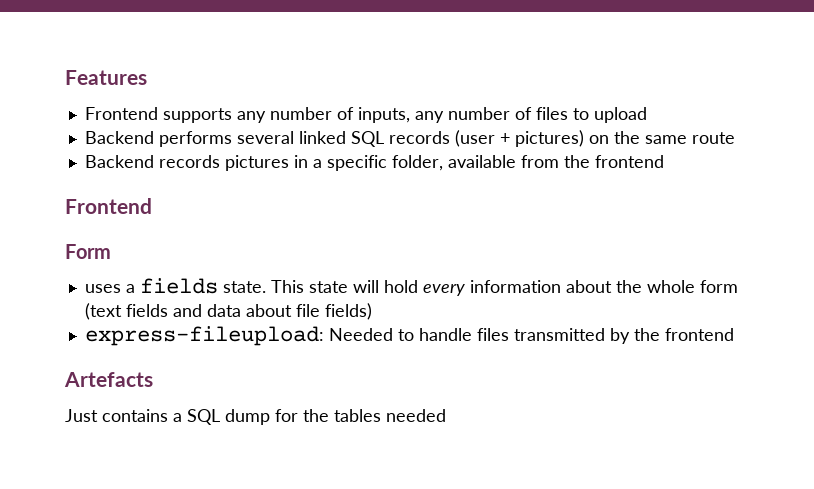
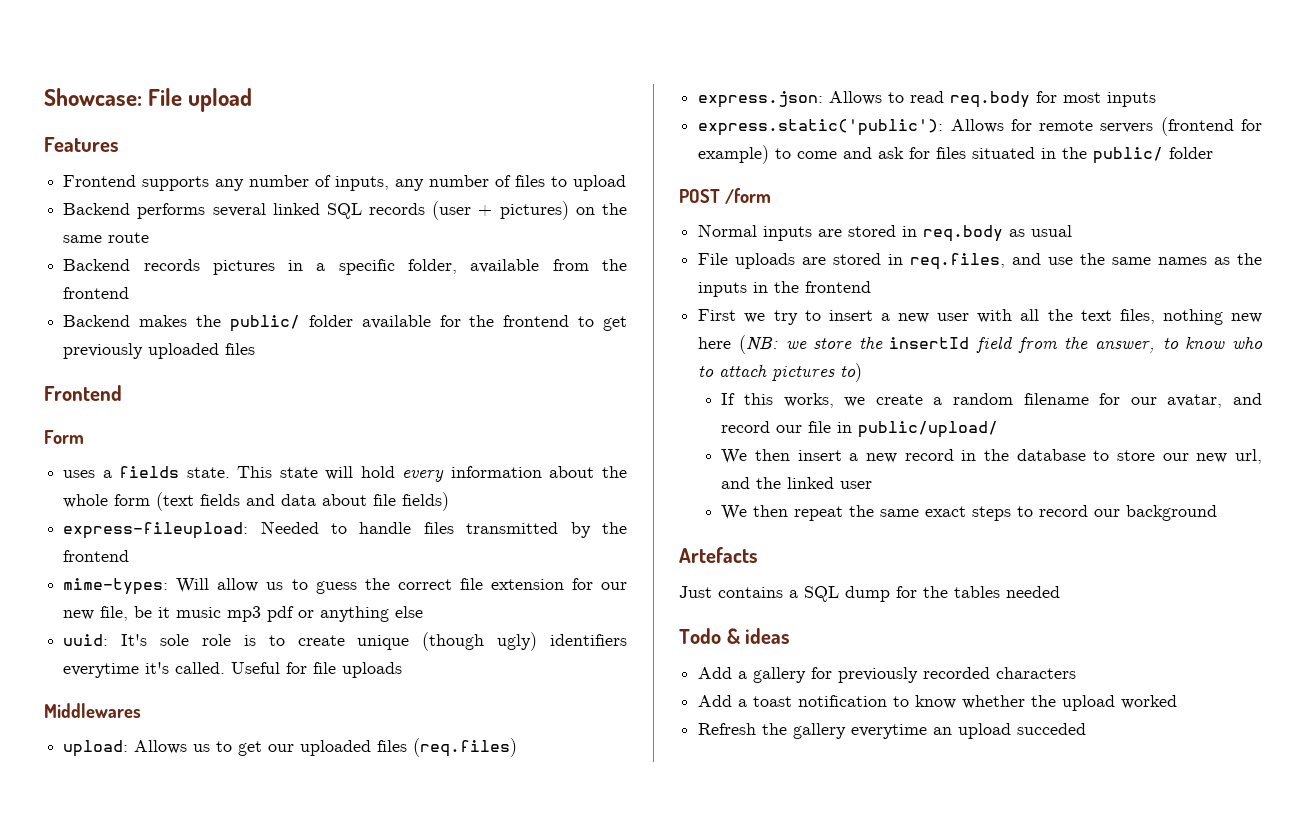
(65, 77) none -> [44,88,253,112] Showcase: File upload //
(664, 161) none -> [63,315,627,332] [63,343,256,359] // Backend makes the public/ folder available for the frontend to get previously uploaded files
(734, 334) none -> [63,578,627,595] [63,606,424,622] [63,632,627,651] [63,662,403,678] [44,703,141,718] [63,738,518,757] [698,91,1157,108] [698,117,1262,136] [698,145,1214,164] [679,188,771,204] [698,224,1073,242] [698,253,1262,270] [698,281,872,297] [698,309,1262,325] [698,335,1263,354] [698,363,863,382] [721,393,1262,408] [721,421,999,438] [721,449,1262,464] [721,477,873,489] [721,505,1218,521] // mime-types: Will allow us to guess the correct file extension for our new file, be it music mp3 pdf or anything else // uuid: It's sole role is to create unique (though ugly) identifiers everytime it's called. Useful for file uploads // Middlewares // upload: Allows us to get our uploaded files (req.files) // express.json: Allows to read req.body for most inputs // express.static('public'): Allows for remote servers (frontend for example) to come and ask for files situated in the public/ folder // POST /form // Normal inputs are stored in req.body as usual // File uploads are stored in req.files, and use the same names as the inputs in the frontend // First we try to insert a new user with all the text files, nothing new here (NB: we store the insertId field from the answer, to know who to attach pictures to) // If this works, we create a random filename for our avatar, and record our file in public/upload/ // We then insert a new record in the database to store our new url, and the linked user // We then repeat the same exact steps to record our background
(446, 415) none -> [679,628,790,644] [698,667,1077,683] [698,695,1178,711] [698,723,1087,739] // Todo & ideas // Add a gallery for previously recorded characters // Add a toast notification to know whether the upload worked // Refresh the gallery everytime an upload succeded

